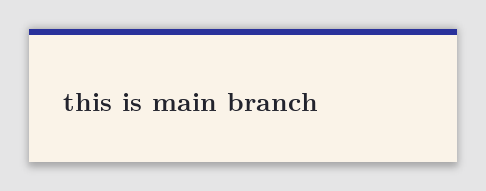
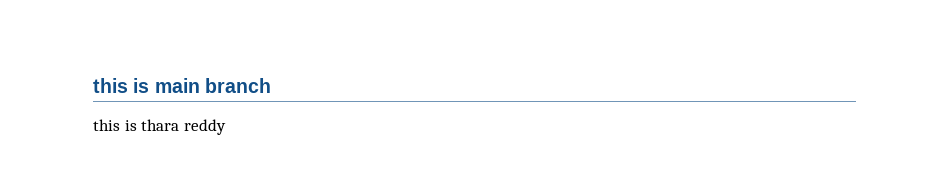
(318, 102) none -> [93,119,226,135] // this is thara reddy

